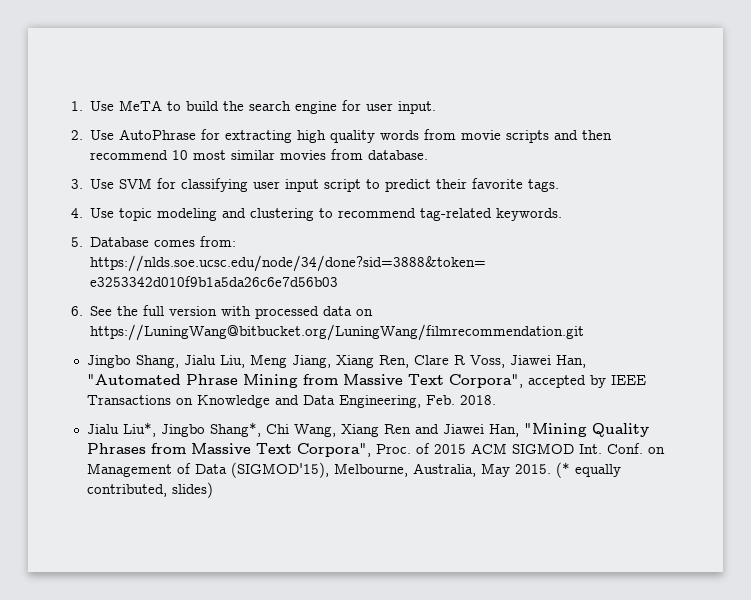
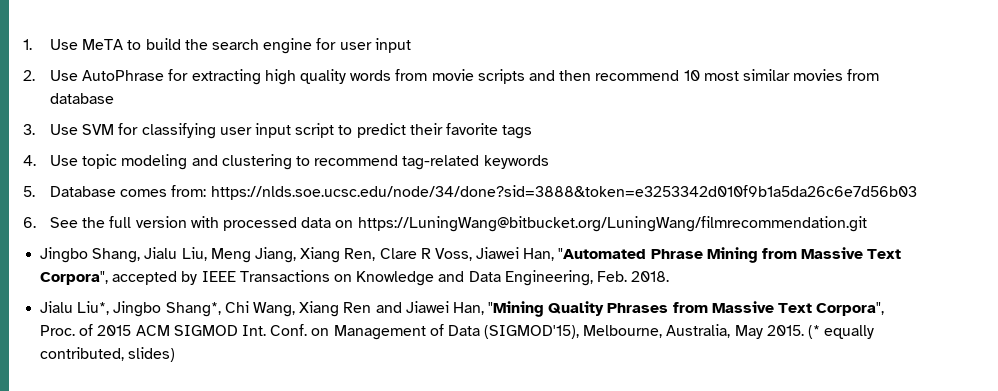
[398,101,437,114] input. -> [374,38,411,53] input
[368,150,429,160] database. -> [50,93,115,104] database
[528,179,560,192] tags. -> [502,125,533,139] tags
[496,208,563,221] keywords. -> [483,155,549,169] keywords

